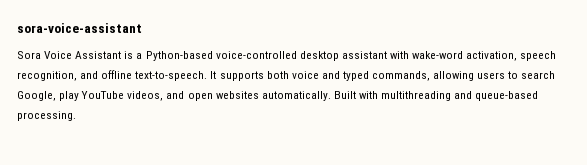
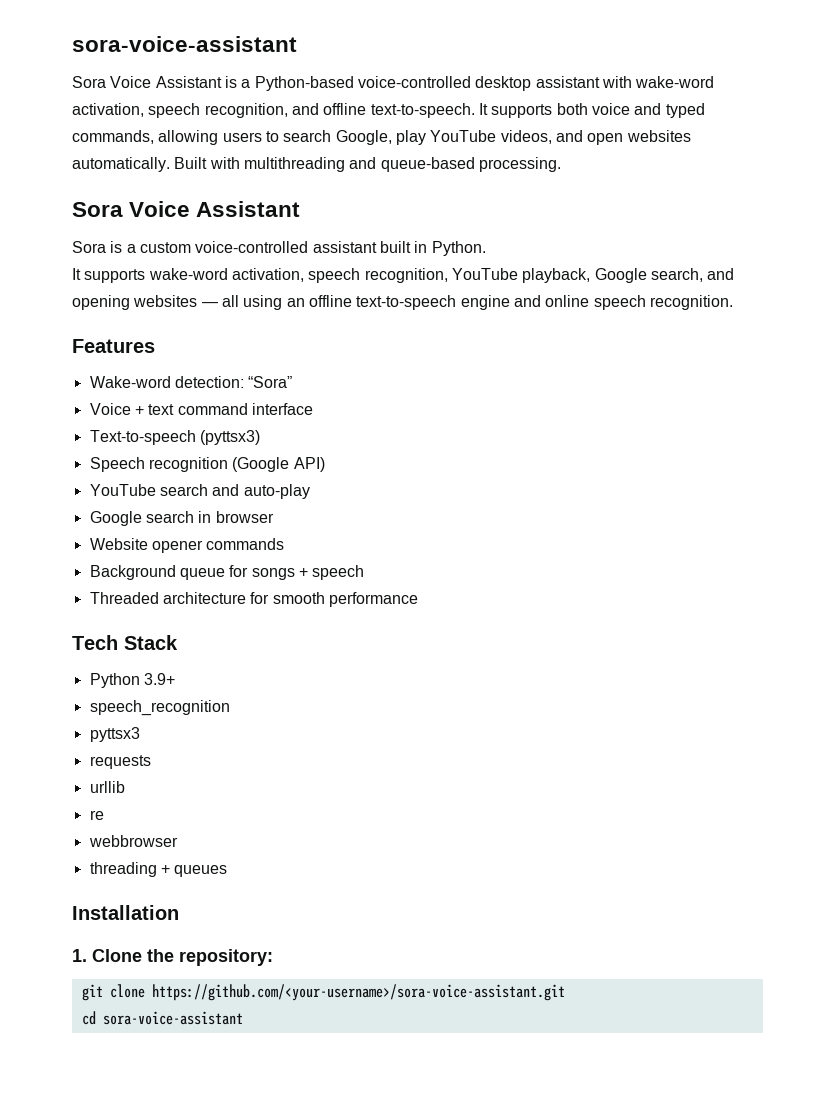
(76, 116) none -> [72,201,301,217] [72,241,486,256] [72,268,735,283] [72,295,733,310] [72,339,155,353] [89,376,293,388] [89,403,313,415] [89,430,260,445] [89,457,325,472] [89,484,310,499] [89,511,274,526] [89,538,285,553] [89,565,365,580] [89,592,418,607] [72,635,178,650] [89,673,175,688] [89,700,230,716] [89,727,140,742] [89,755,151,769] [89,781,125,793] [89,810,104,820] [88,835,178,847] [89,862,228,877] [72,905,179,920] [72,949,273,966] [81,984,565,1001] [81,1011,243,1025] // Sora Voice Assistant // Sora is a custom voice-controlled assistant built in Python. // It supports wake-word activation, speech recognition, YouTube playback, Google search, and opening websites — all using an offline text-to-speech engine and online speech recognition. // Features // Wake-word detection: “Sora” // Voice + text command interface // Text-to-speech (pyttsx3) // Speech recognition (Google API) // YouTube search and auto-play // Google search in browser // Website opener commands // Background queue for songs + speech // Threaded architecture for smooth performance // Tech Stack // Python 3.9+ // speech_recognition // pyttsx3 // requests // urllib // re // webbrowser // threading + queues // Installation // 1. Clone the repository: // git clone https://github.com/<your-username>/sora-voice-assistant.git // cd sora-voice-assistant

